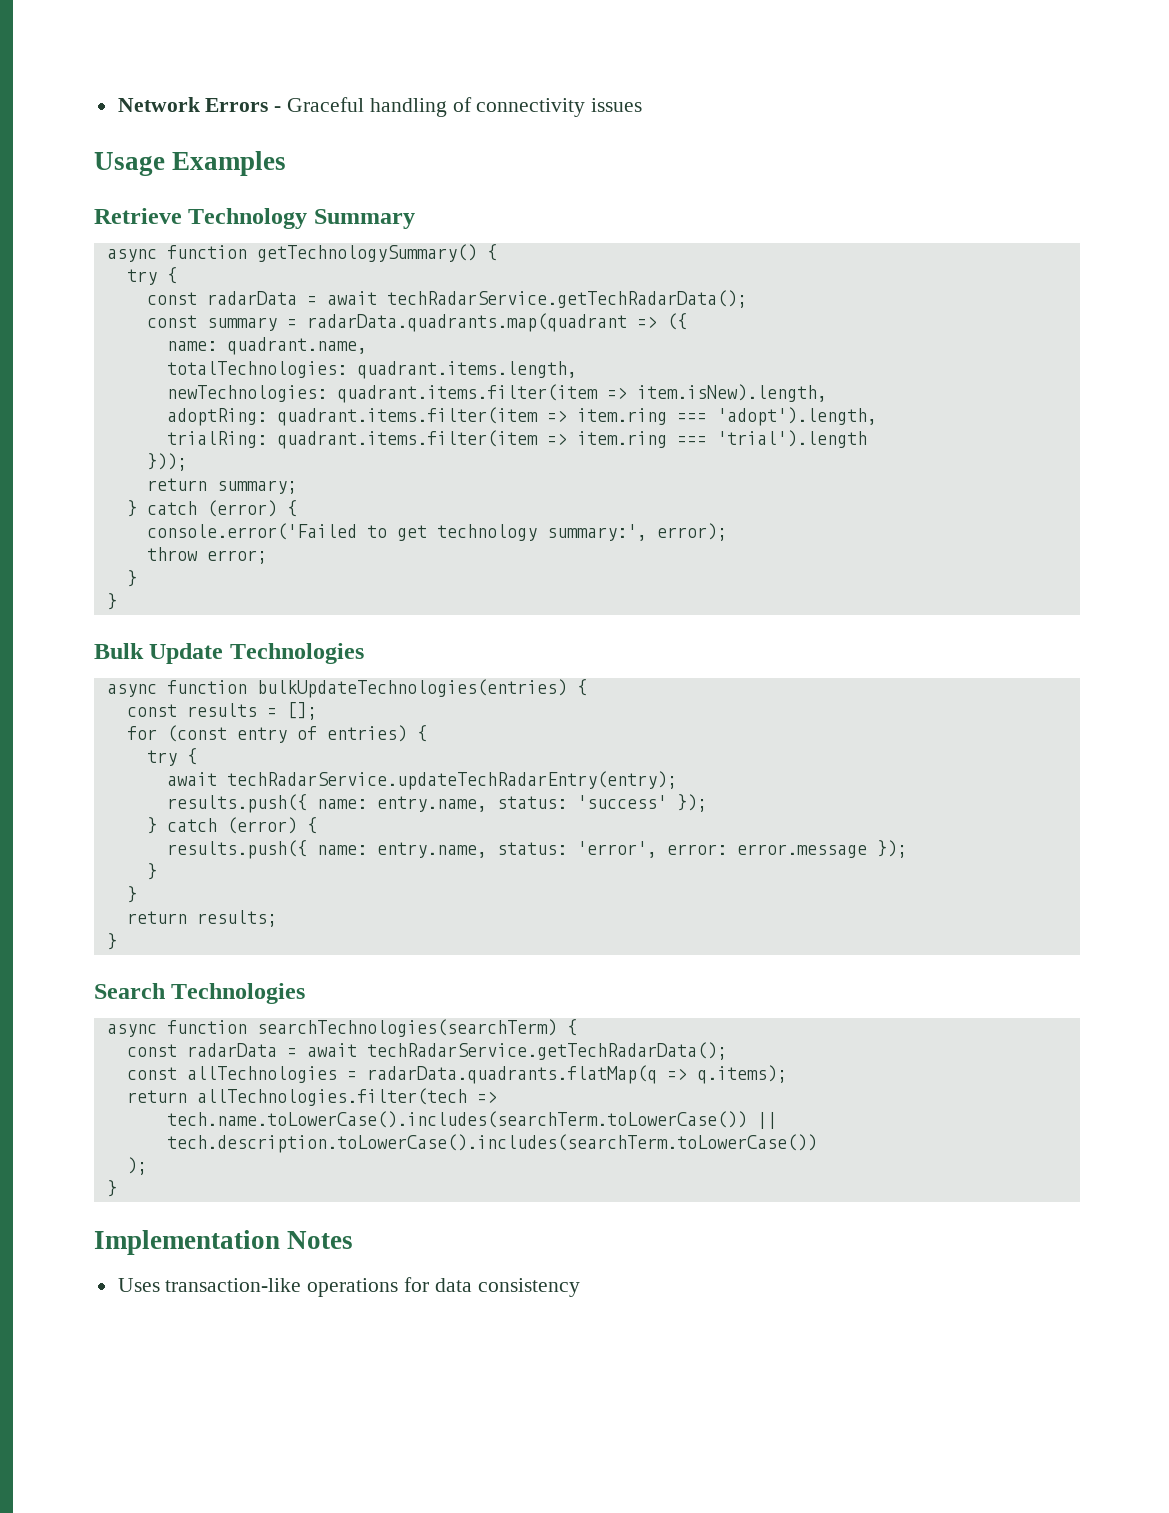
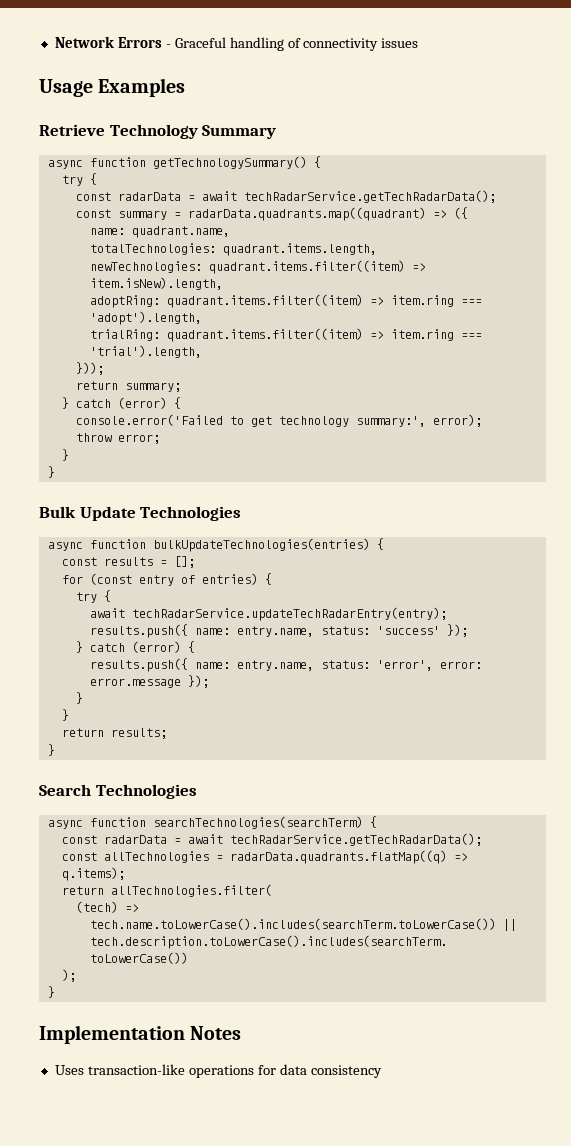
[306,313,627,332] radarData.quadrants.map(quadrant -> [187,207,426,221] radarData.quadrants.map((quadrant)
[336,384,598,403] quadrant.items.filter(item -> [208,260,405,274] quadrant.items.filter((item)
[276,407,538,426] quadrant.items.filter(item -> [166,294,363,308] quadrant.items.filter((item)
[276,430,867,449] quadrant.items.filter(item => item.ring === 'trial').length -> [166,328,482,342] [89,345,202,358] quadrant.items.filter((item) => item.ring === 'trial').length,
[366,1065,657,1084] radarData.quadrants.flatMap(q -> [229,850,447,864] radarData.quadrants.flatMap((q)
[196,1088,467,1106] allTechnologies.filter(tech -> [110,884,272,897] [75,901,118,913] allTechnologies.filter( // (tech)

